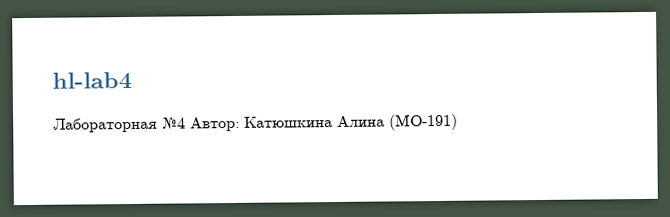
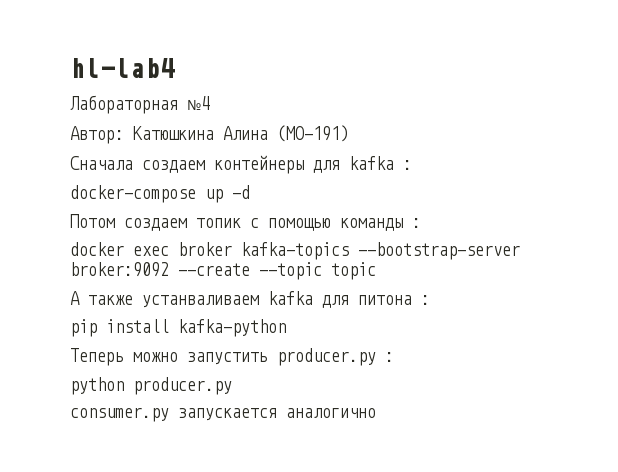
(186, 123) none -> (210, 103) //
(458, 122) none -> [70,155,412,174] [70,185,250,203] [70,214,421,231] [70,242,520,260] [70,262,376,280] [70,291,430,308] [70,319,286,337] [70,348,394,366] [70,377,232,395] [70,407,376,422] // Сначала создаем контейнеры для kafka : // docker-compose up -d // Потом создаем топик с помощью команды : // docker exec broker kafka-topics --bootstrap-server broker:9092 --create --topic topic // А также устанваливаем kafka для питона : // pip install kafka-python // Теперь можно запустить producer.py : // python producer.py // consumer.py запуcкается аналогично

